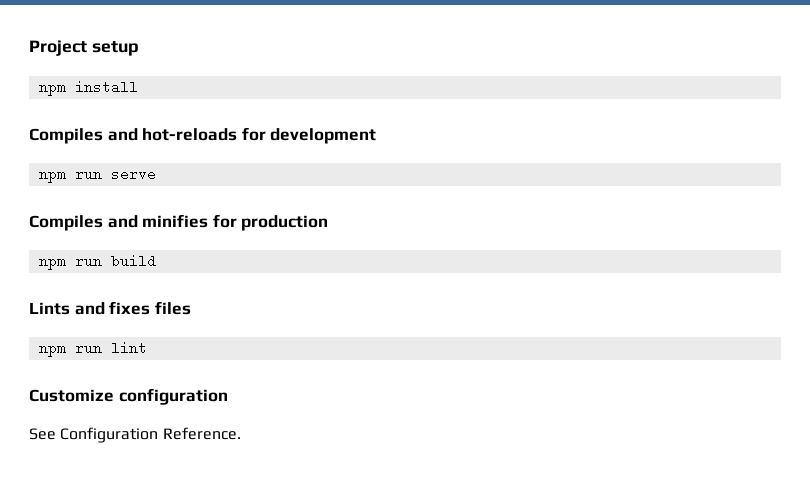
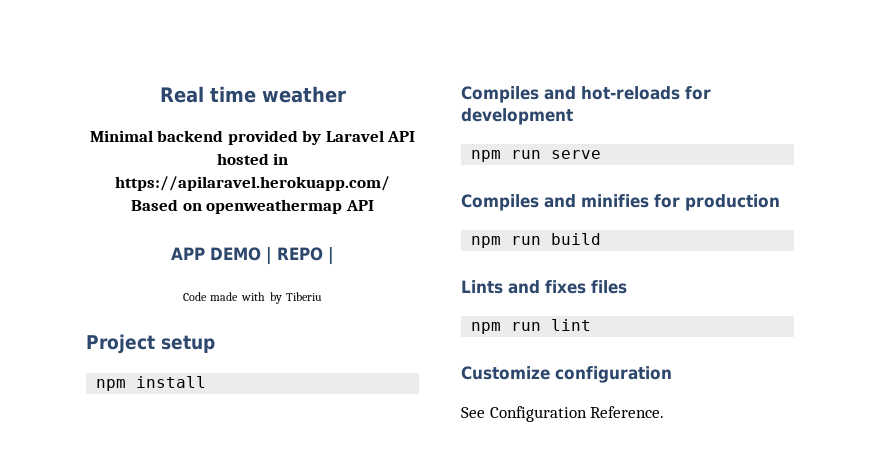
(29, 48) none -> [159,86,346,103] [89,130,416,145] [216,153,289,165] [115,176,390,191] [131,199,374,214] [171,247,334,265] [182,292,323,304] Real time weather // Minimal backend provided by Laravel API hosted in https://apilaravel.herokuapp.com/ // Based on openweathermap API // APP DEMO | REPO | // Code made with by Tiberiu //

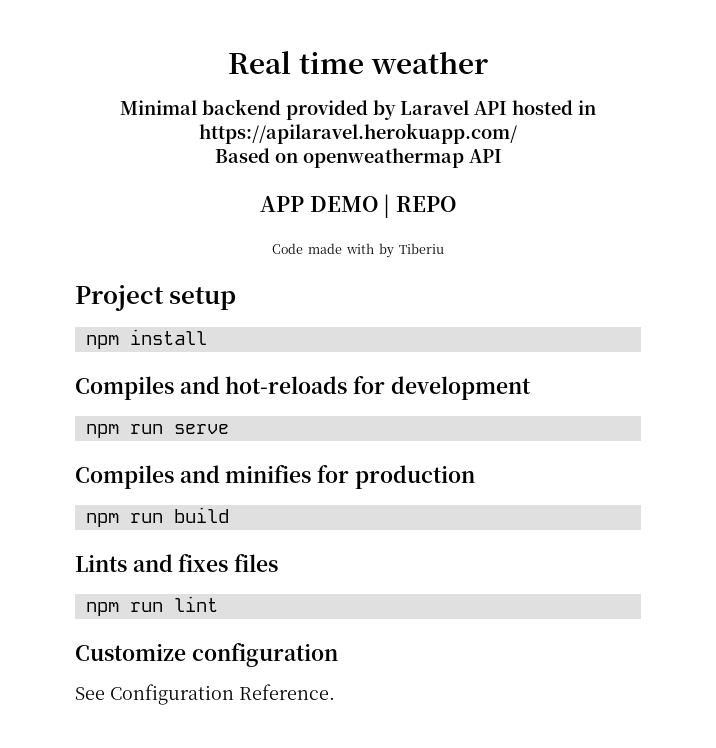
[328,247,334,265] | -> (457, 204) none

